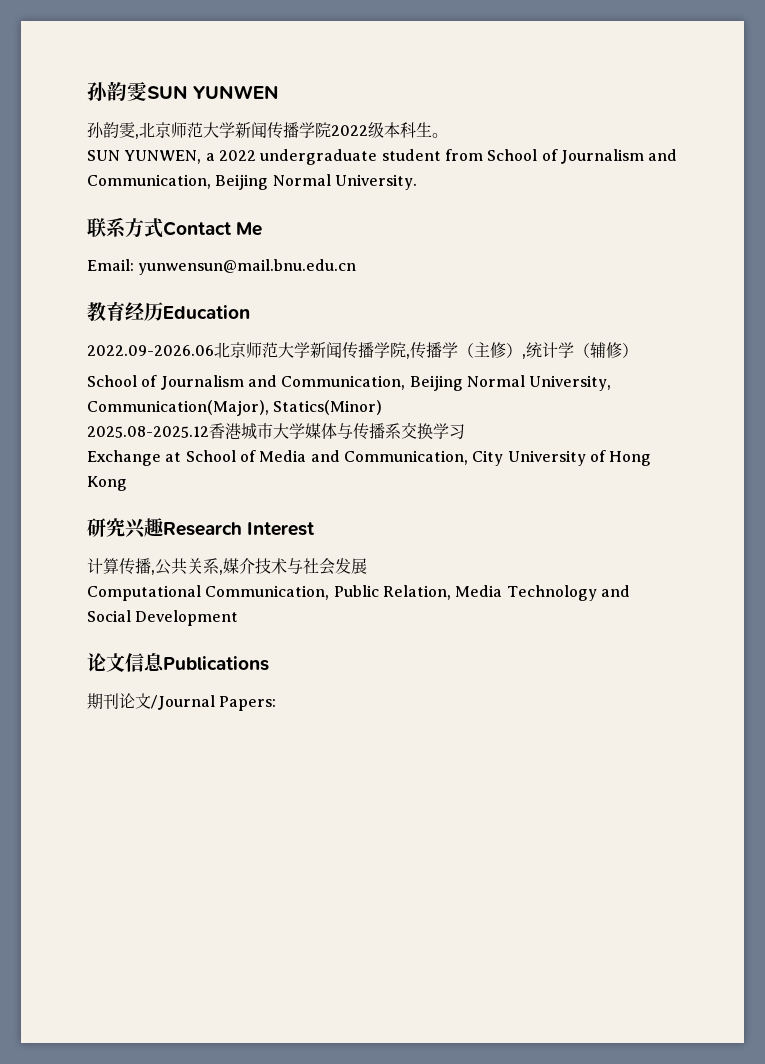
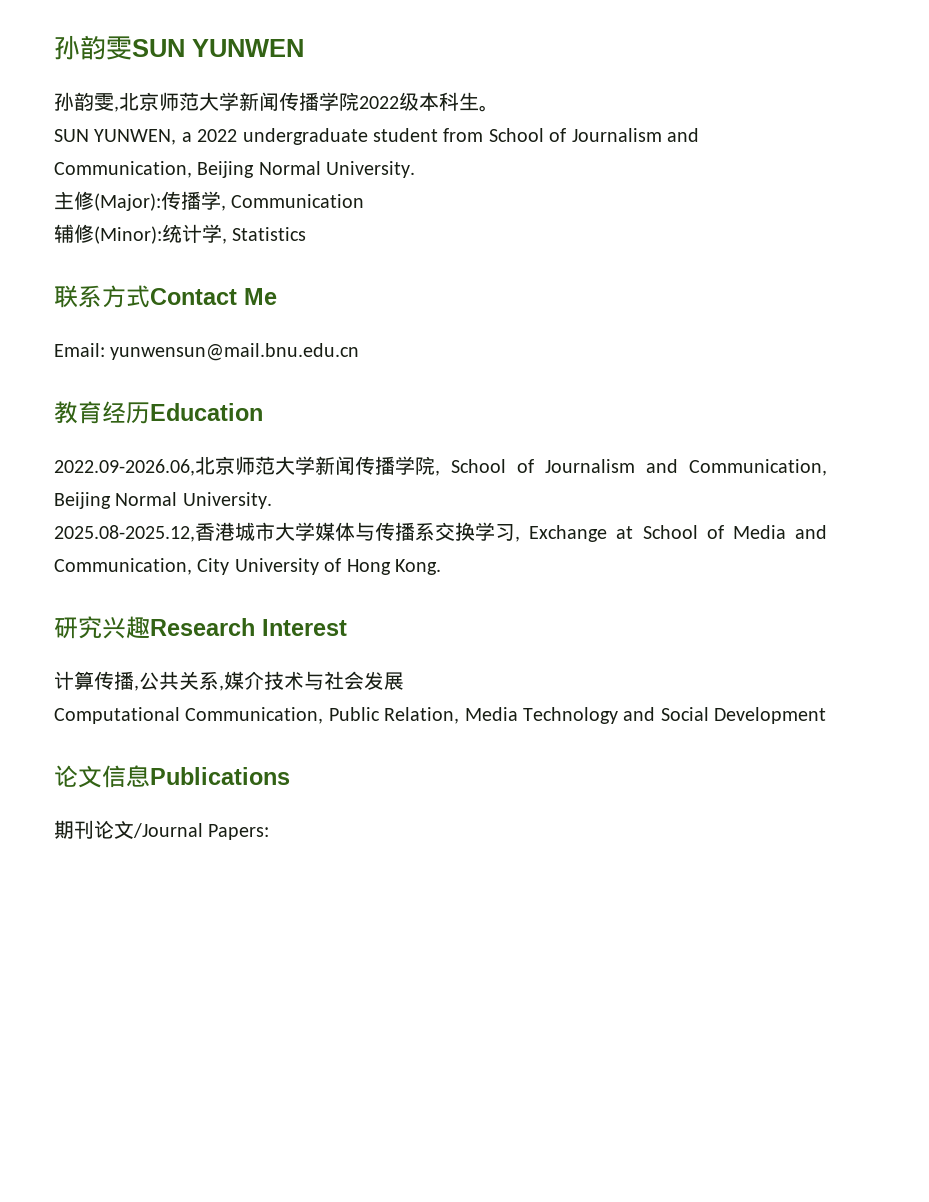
(417, 182) none -> [54,191,365,211] [54,224,307,244] // 主修(Major):传播学, Communication // 辅修(Minor):统计学, Statistics
[87,345,214,356] 2022.09-2026.06 -> [54,459,195,476] 2022.09-2026.06,
[410,342,638,359] [87,375,612,391] [87,400,383,416] [87,426,209,438] 传播学（主修）,统计学（辅修） // School of Journalism and Communication, Beijing Normal University, Communication(Major), Statics(Minor) // 2025.08-2025.12 -> [451,459,827,476] [54,492,272,509] [54,525,195,542] School of Journalism and Communication, Beijing Normal University. // 2025.08-2025.12,
(465, 431) // -> [515,536,520,542] ,
[87,476,127,491] Kong -> [394,559,441,575] Kong.

